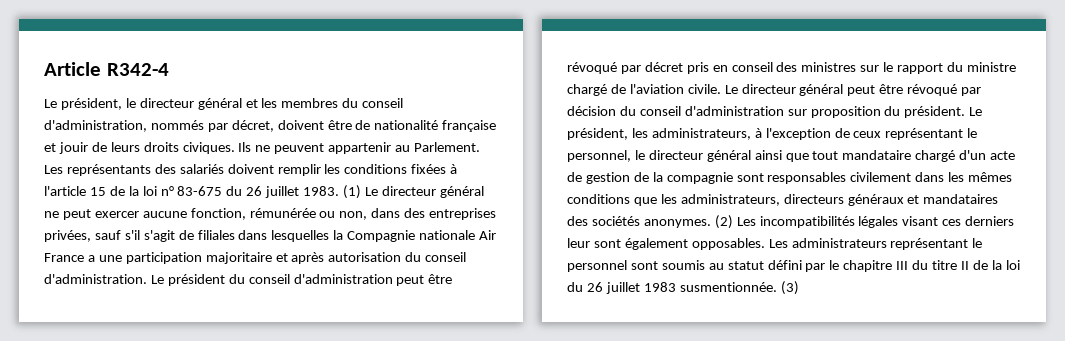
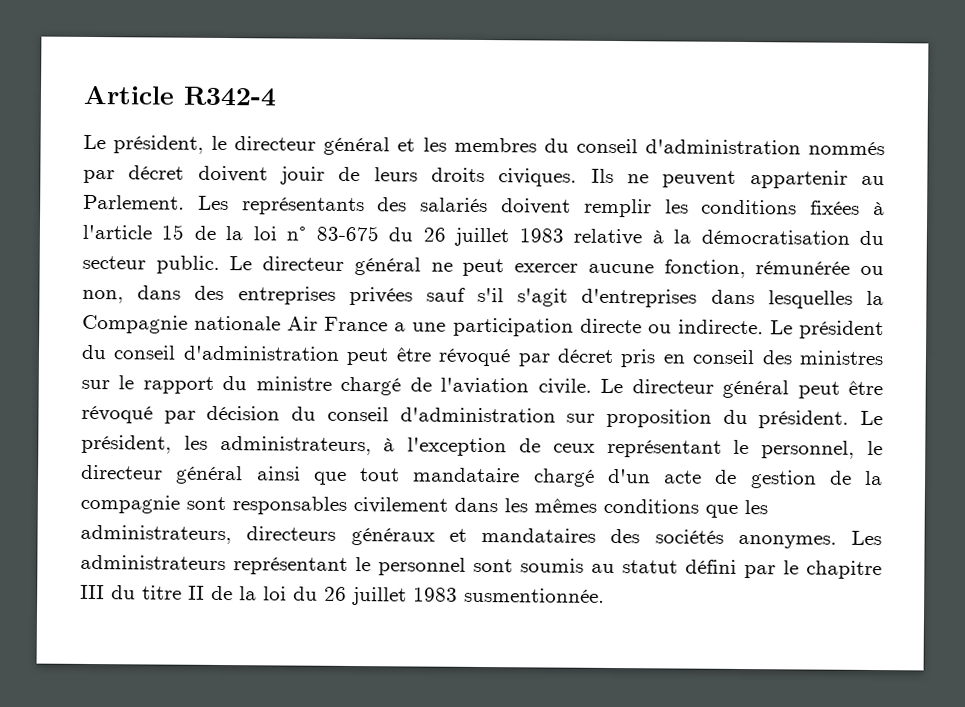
[44,120,147,132] d'administration, -> [644,139,801,155] d'administration
[231,120,497,132] [44,143,56,152] décret, doivent être de nationalité française et -> [128,165,268,183] décret doivent
[303,185,362,199] 1983. (1) -> [518,228,884,246] [82,255,220,274] 1983 relative à la démocratisation du secteur public.
[44,230,91,242] privées, -> [348,286,413,306] privées
[178,230,235,240] de filiales -> [581,288,698,308] d'entreprises
[205,252,467,264] [44,274,147,284] majoritaire et après autorisation du conseil d'administration. -> [579,318,764,335] directe ou indirecte.
[714,215,1015,229] [567,238,765,250] (2) Les incompatibilités légales visant ces derniers leur sont également opposables. -> (837, 541) none
[780,281,799,295] (3) -> (605, 595) none

